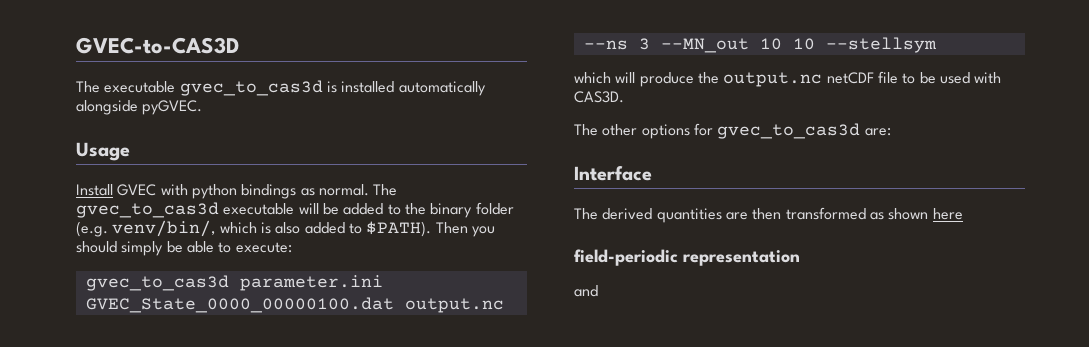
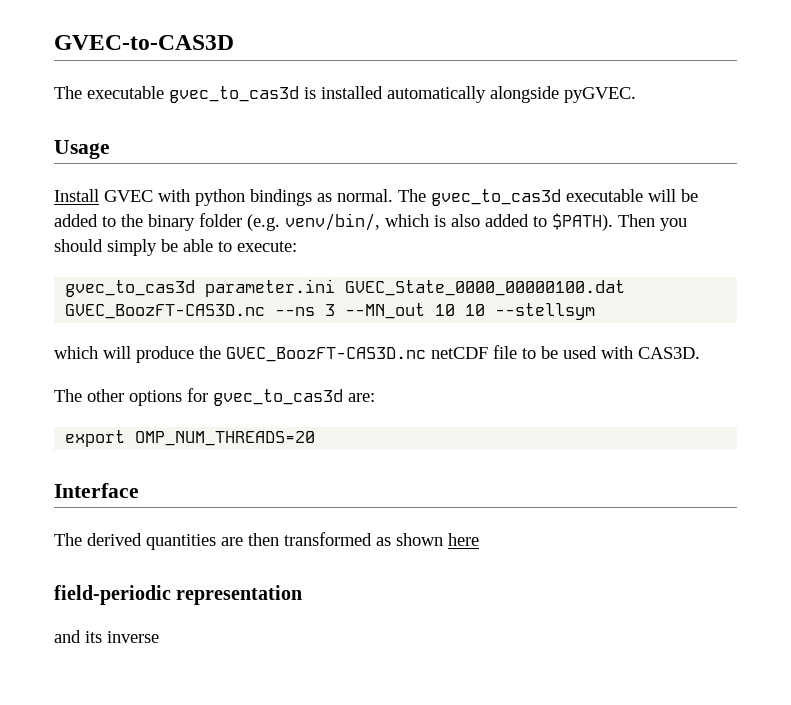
[404,298,504,313] output.nc -> [65,304,266,319] GVEC_BoozFT-CAS3D.nc
[723,72,823,87] output.nc -> [226,347,426,362] GVEC_BoozFT-CAS3D.nc
(891, 132) none -> [65,430,316,447] // export OMP_NUM_THREADS=20
(598, 291) none -> [85,631,159,643] its inverse

